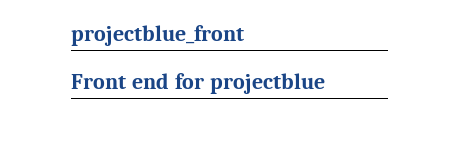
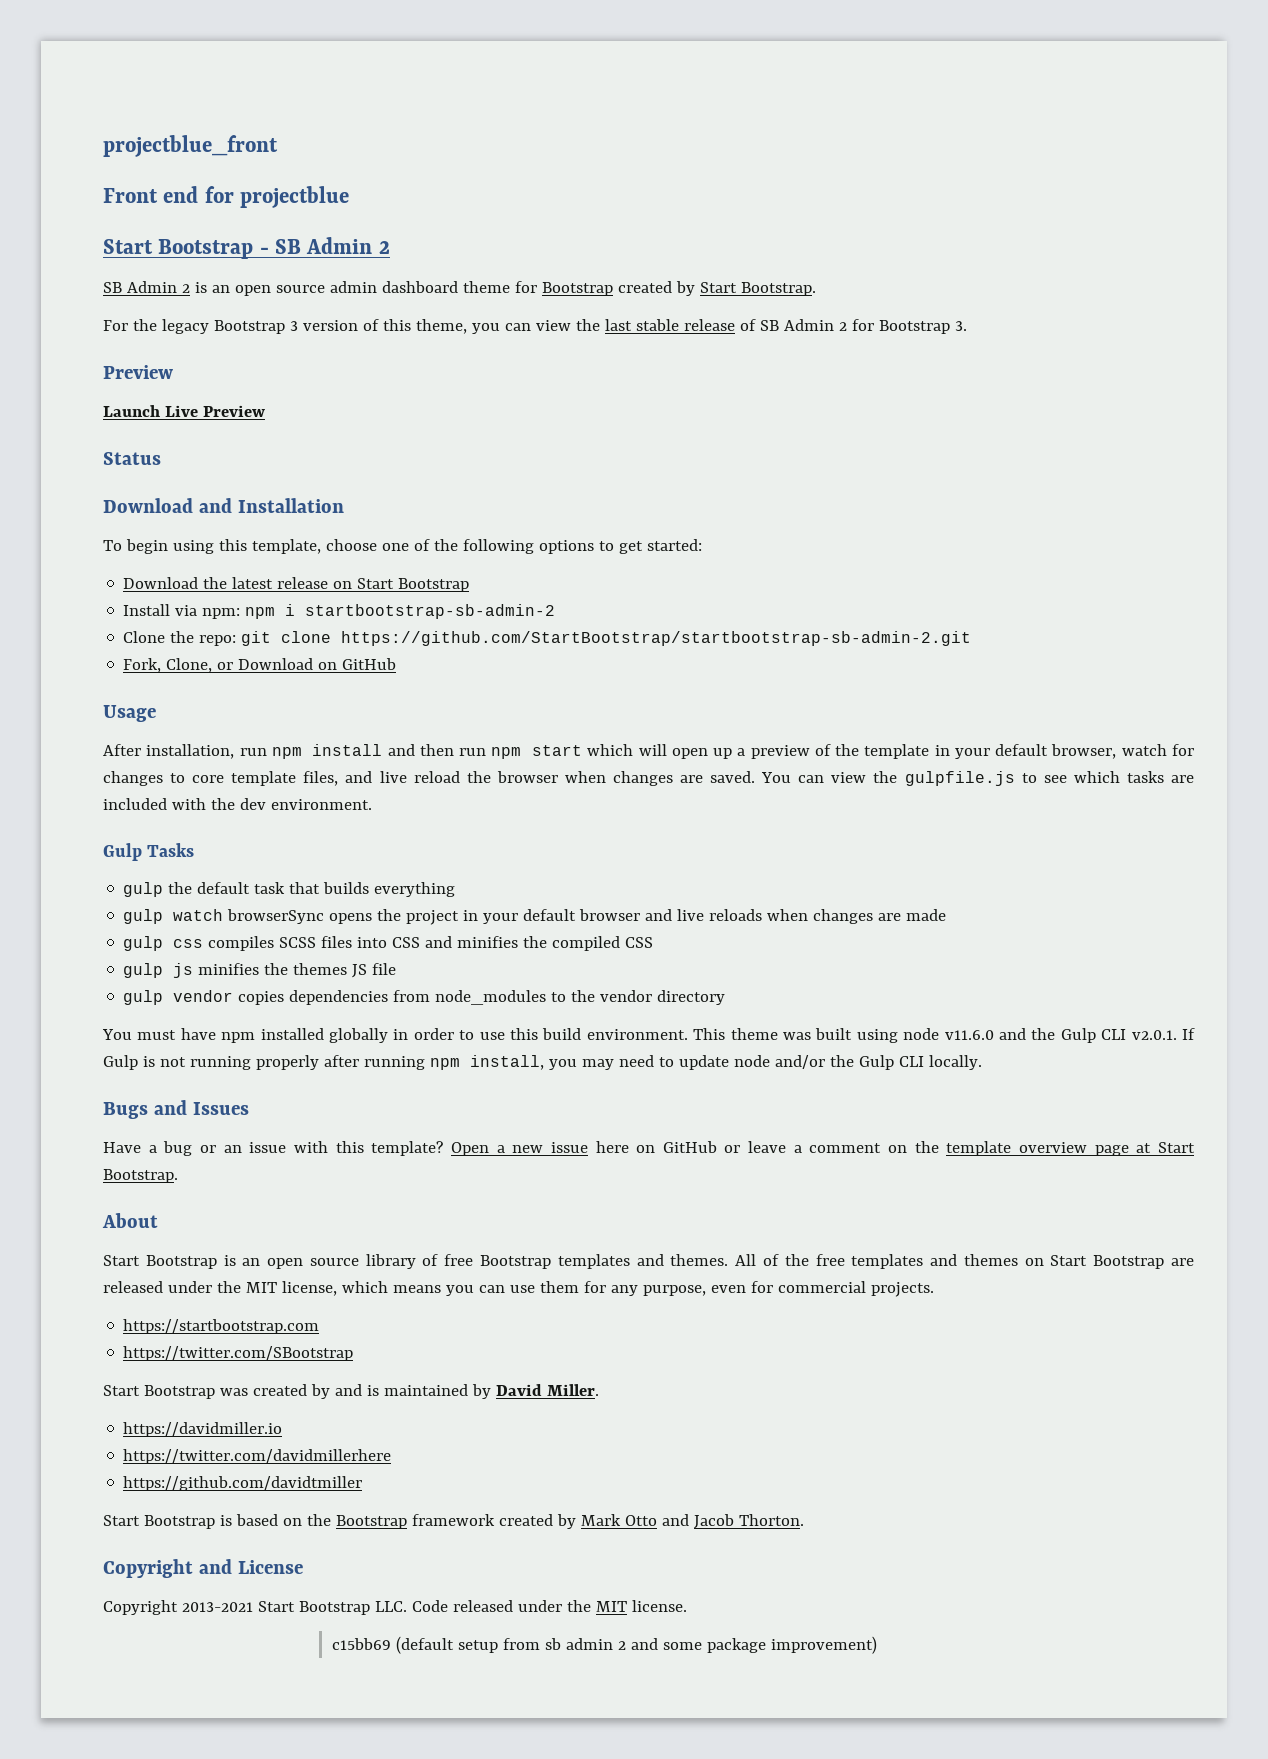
(325, 83) none -> [103,237,390,259] [103,281,816,296] [103,319,967,334] [103,365,173,379] [103,405,265,417] [103,452,161,465] [103,498,344,513] [103,539,702,554] [123,577,470,592] [123,604,556,619] [123,631,972,646] [123,658,397,673] [103,705,156,722] [103,744,1195,759] [103,771,1194,786] [103,798,372,810] [103,843,195,861] [123,882,456,897] [123,909,947,925] [123,936,654,951] [123,963,397,978] [123,990,726,1005] [102,1028,1195,1043] [103,1055,982,1070] [103,1100,249,1119] [103,1141,1196,1156] [103,1169,178,1183] [102,1213,158,1228] [103,1254,1194,1269] [103,1281,934,1297] [123,1319,320,1334] [123,1346,354,1361] [103,1384,599,1399] [123,1422,283,1437] [123,1449,392,1464] [123,1476,363,1491] [103,1514,804,1529] [103,1559,303,1578] [103,1600,687,1615] [331,1636,877,1654] // Start Bootstrap - SB Admin 2 // SB Admin 2 is an open source admin dashboard theme for Bootstrap created by Start Bootstrap. // For the legacy Bootstrap 3 version of this theme, you can view the last stable release of SB Admin 2 for Bootstrap 3. // Preview // Launch Live Preview // Status // Download and Installation // To begin using this template, choose one of the following options to get started: // Download the latest release on Start Bootstrap // Install via npm: npm i startbootstrap-sb-admin-2 // Clone the repo: git clone https://github.com/StartBootstrap/startbootstrap-sb-admin-2.git // Fork, Clone, or Download on GitHub // Usage // After installation, run npm install and then run npm start which will open up a preview of the template in your default browser, watch for changes to core template files, and live reload the browser when changes are saved. You can view the gulpfile.js to see which tasks are included with the dev environment. // Gulp Tasks // gulp the default task that builds everything // gulp watch browserSync opens the project in your default browser and live reloads when changes are made // gulp css compiles SCSS files into CSS and minifies the compiled CSS // gulp js minifies the themes JS file // gulp vendor copies dependencies from node_modules to the vendor directory // You must have npm installed globally in order to use this build environment. This theme was built using node v11.6.0 and the Gulp CLI v2.0.1. If Gulp is not running properly after running npm install, you may need to update node and/or the Gulp CLI locally. // Bugs and Issues // Have a bug or an issue with this template? Open a new issue here on GitHub or leave a comment on the template overview page at Start Bootstrap. // About // Start Bootstrap is an open source library of free Bootstrap templates and themes. All of the free templates and themes on Start Bootstrap are released under the MIT license, which means you can use them for any purpose, even for commercial projects. // https://startbootstrap.com // https://twitter.com/SBootstrap // Start Bootstrap was created by and is maintained by David Miller. // https://davidmiller.io // https://twitter.com/davidmillerhere // https://github.com/davidtmiller // Start Bootstrap is based on the Bootstrap framework created by Mark Otto and Jacob Thorton. // Copyright and License // Copyright 2013-2021 Start Bootstrap LLC. Code released under the MIT license. // c15bb69 (default setup from sb admin 2 and some package improvement)

